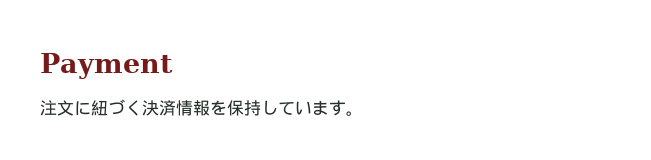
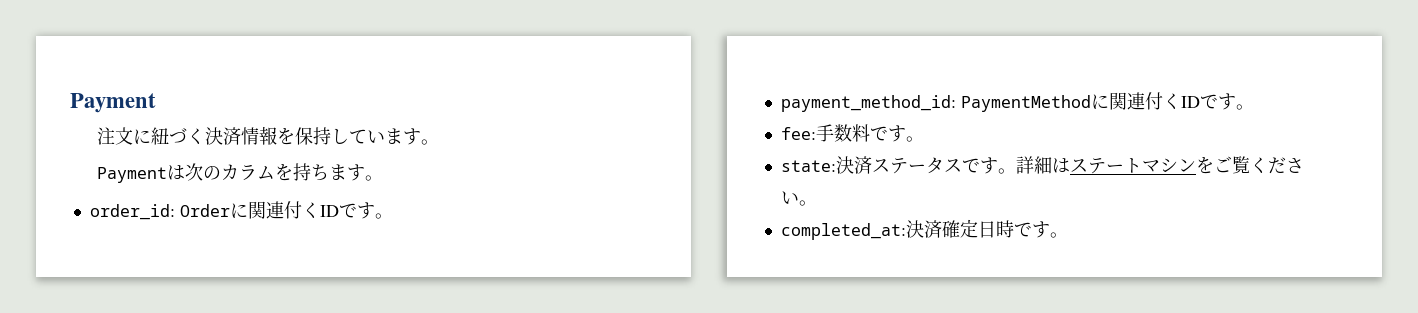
(363, 113) none -> [97,163,384,183] [89,201,393,220] [780,92,1254,112] [780,124,924,142] [780,156,1304,174] [780,191,817,206] [780,219,1068,240] // Paymentは次のカラムを持ちます。 // order_id: Orderに関連付くIDです。 // payment_method_id: PaymentMethodに関連付くIDです。 // fee:手数料です。 // state:決済ステータスです。詳細はステートマシンをご覧ください。 // completed_at:決済確定日時です。

